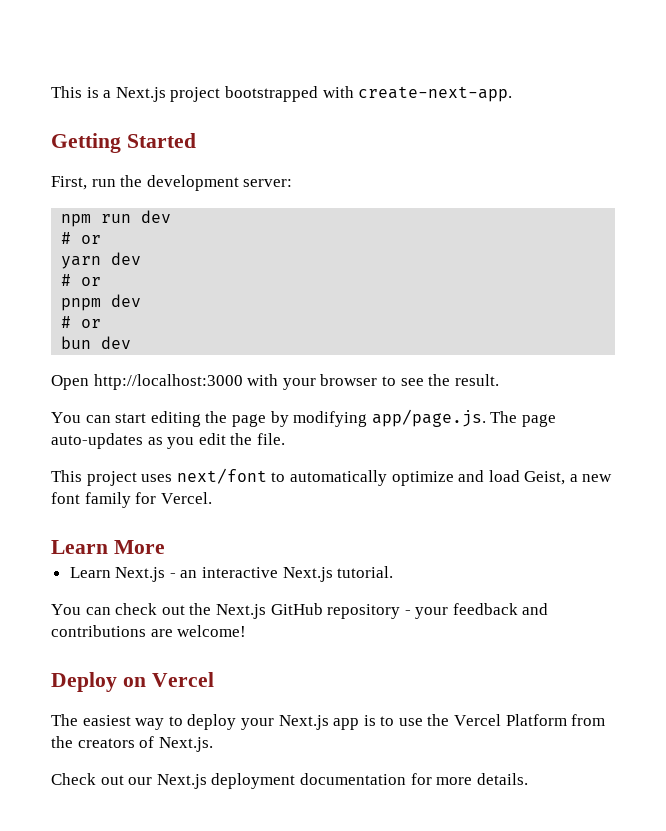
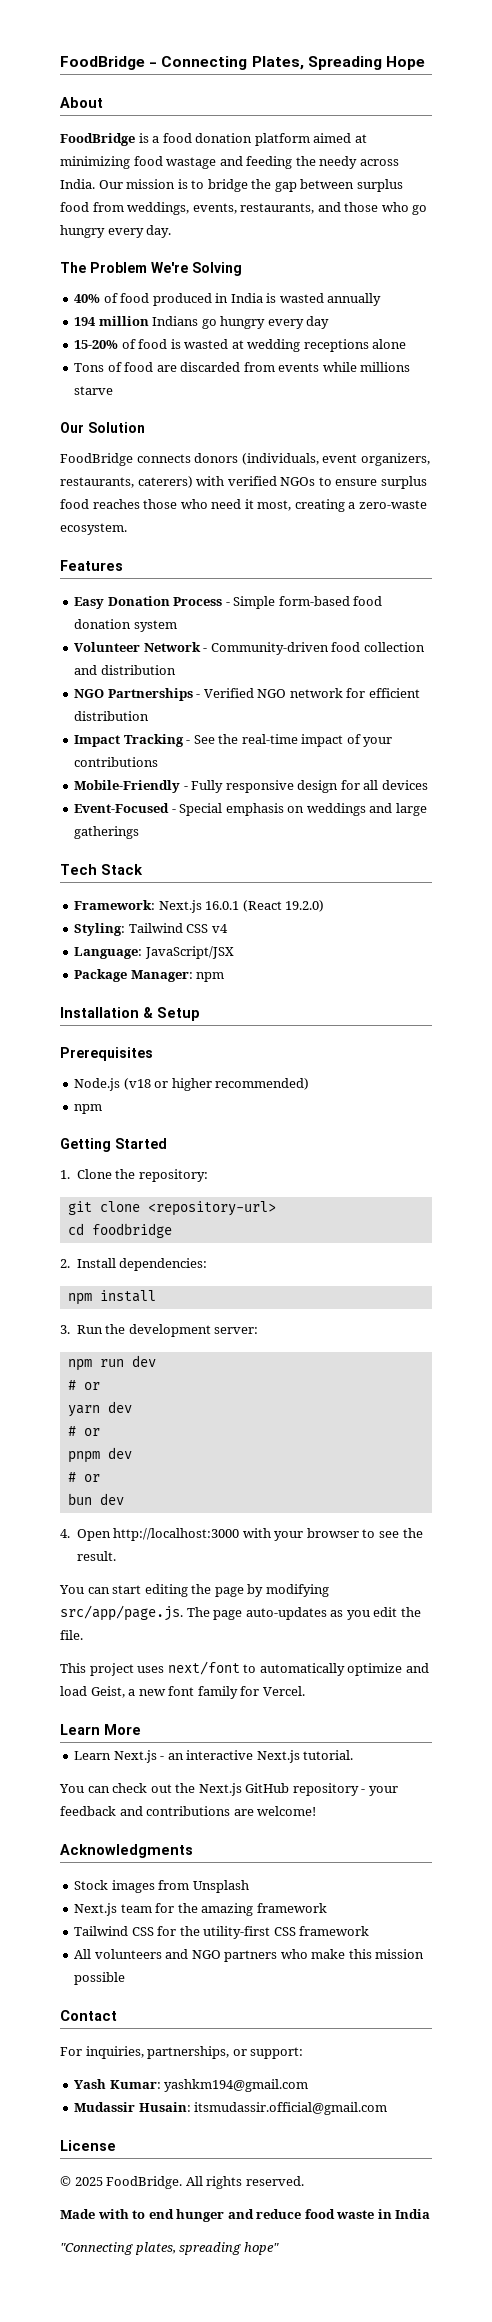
[51,86,513,102] [51,133,196,153] [51,176,116,190] This is a Next.js project bootstrapped with create-next-app. // Getting Started // First, run -> [60,56,425,70] [60,97,103,108] [60,133,367,146] [60,156,399,169] [60,179,403,192] [60,202,428,215] [60,225,172,238] [60,262,242,276] [74,293,382,306] [74,316,330,329] [74,339,407,352] [74,362,411,372] [74,386,114,395] [60,422,145,433] [60,453,430,466] [60,476,427,489] [60,499,427,512] [60,523,127,535] [60,560,123,571] [74,596,383,609] [74,619,177,632] [74,642,425,655] [74,665,176,675] [74,688,420,701] [74,711,150,721] [74,734,393,747] [74,757,159,767] [74,780,428,793] [74,803,427,816] [74,826,140,839] [60,864,143,875] [74,900,325,913] [74,923,228,936] [74,946,234,959] [74,969,225,982] [60,1007,200,1021] [60,1047,153,1061] [74,1078,310,1091] [74,1104,103,1114] [60,1138,167,1152] [60,1169,208,1182] [67,1201,276,1216] [67,1223,172,1238] [60,1258,208,1271] [67,1290,156,1305] [60,1325,103,1334] FoodBridge - Connecting Plates, Spreading Hope // About // FoodBridge is a food donation platform aimed at minimizing food wastage and feeding the needy across India. Our mission is to bridge the gap between surplus food from weddings, events, restaurants, and those who go hungry every day. // The Problem We're Solving // 40% of food produced in India is wasted annually // 194 million Indians go hungry every day // 15-20% of food is wasted at wedding receptions alone // Tons of food are discarded from events while millions starve // Our Solution // FoodBridge connects donors (individuals, event organizers, restaurants, caterers) with verified NGOs to ensure surplus food reaches those who need it most, creating a zero-waste ecosystem. // Features // Easy Donation Process - Simple form-based food donation system // Volunteer Network - Community-driven food collection and distribution // NGO Partnerships - Verified NGO network for efficient distribution // Impact Tracking - See the real-time impact of your contributions // Mobile-Friendly - Fully responsive design for all devices // Event-Focused - Special emphasis on weddings and large gatherings // Tech Stack // Framework: Next.js 16.0.1 (React 19.2.0) // Styling: Tailwind CSS v4 // Language: JavaScript/JSX // Package Manager: npm // Installation & Setup // Prerequisites // Node.js (v18 or higher recommended) // npm // Getting Started // 1. Clone the repository: // git clone <repository-url> // cd foodbridge // 2. Install dependencies: // npm install // 3. Run
(132, 342) none -> [60,1529,70,1538] 4.
[371,409,486,427] app/page.js. -> [60,1605,183,1621] src/app/page.js.
[51,672,214,692] [51,714,606,730] [51,736,213,752] [51,773,528,789] Deploy on Vercel // The easiest way to deploy your Next.js app is to use the Vercel Platform from the creators of Next.js. // Check out our Next.js deployment documentation for more details. -> [60,1844,193,1858] [74,1880,249,1893] [74,1903,327,1916] [74,1926,370,1939] [74,1949,425,1962] [74,1972,126,1985] [60,2010,117,2021] [60,2046,304,2059] [74,2079,309,2092] [74,2102,388,2115] [60,2140,116,2151] [60,2176,304,2189] [60,2209,431,2222] [60,2242,279,2255] Acknowledgments // Stock images from Unsplash // Next.js team for the amazing framework // Tailwind CSS for the utility-first CSS framework // All volunteers and NGO partners who make this mission possible // Contact // For inquiries, partnerships, or support: // Yash Kumar: yashkm194@gmail.com // Mudassir Husain: itsmudassir.official@gmail.com // License // © 2025 FoodBridge. All rights reserved. // Made with to end hunger and reduce food waste in India // "Connecting plates, spreading hope"

